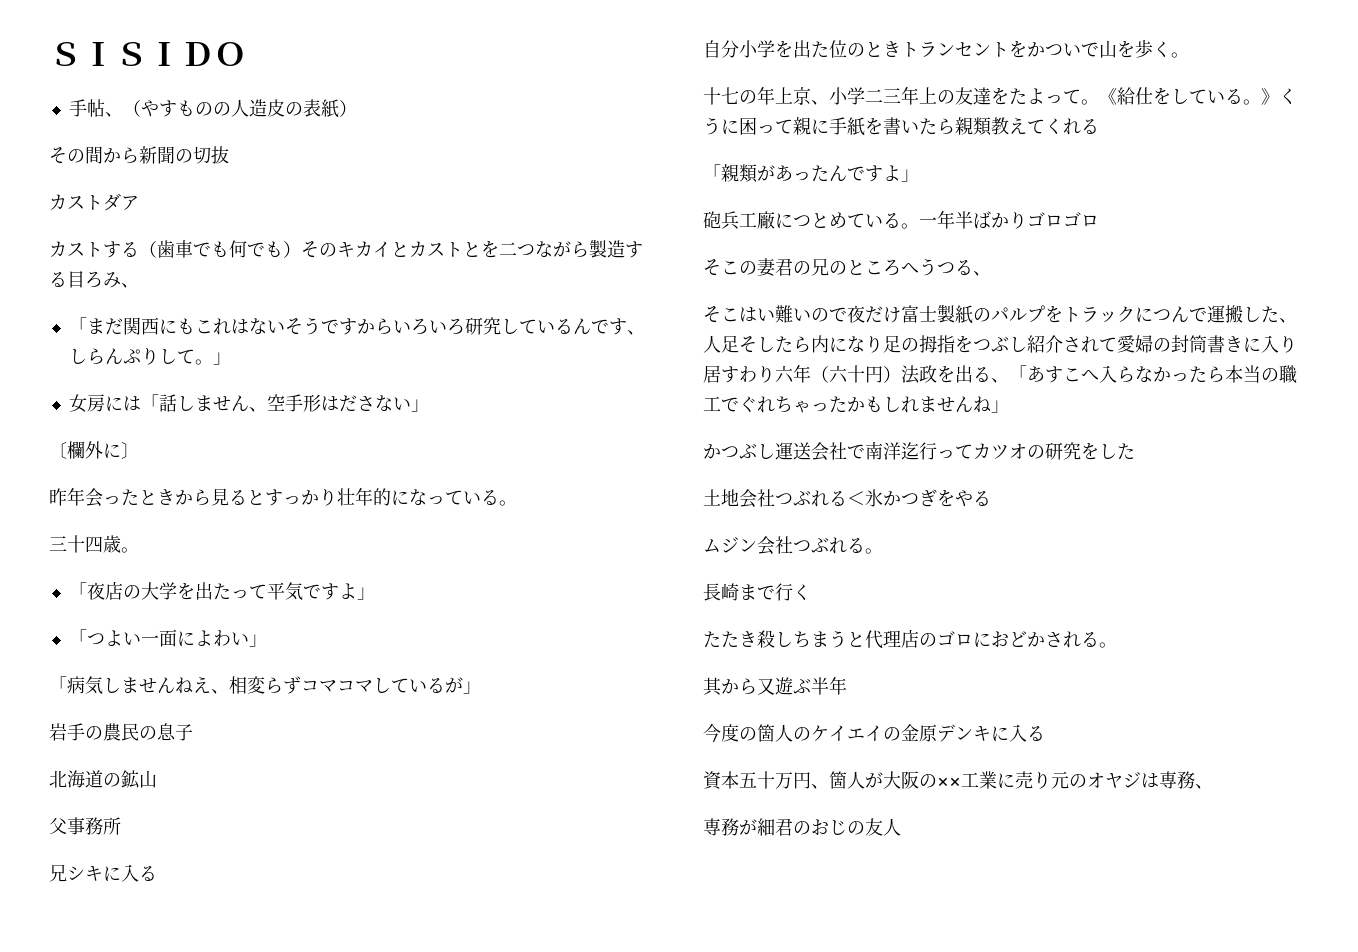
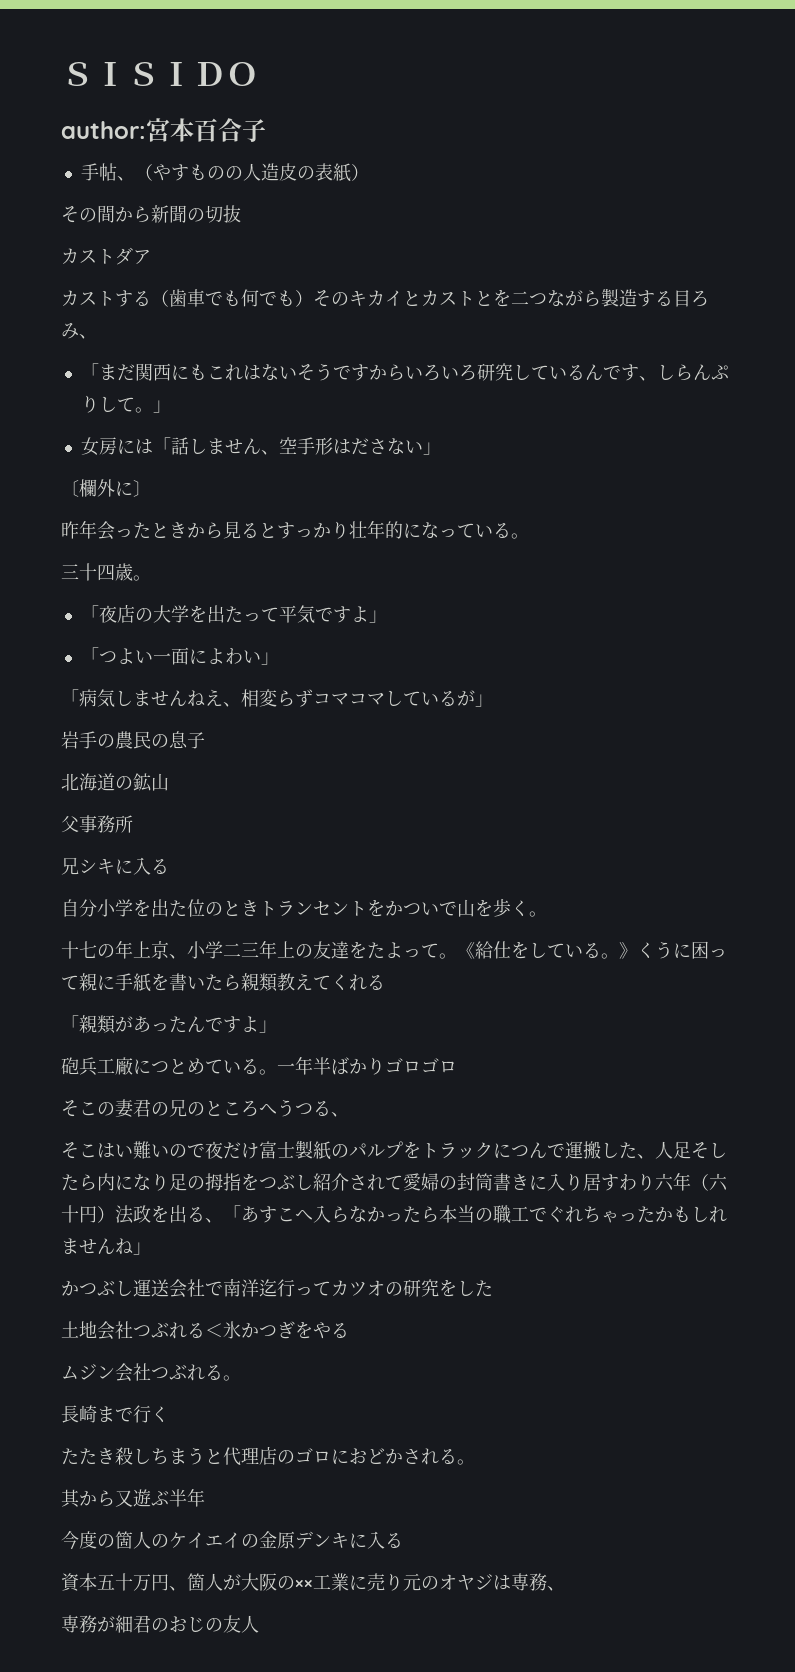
(247, 54) none -> [61,118,266,142] // author:宮本百合子

